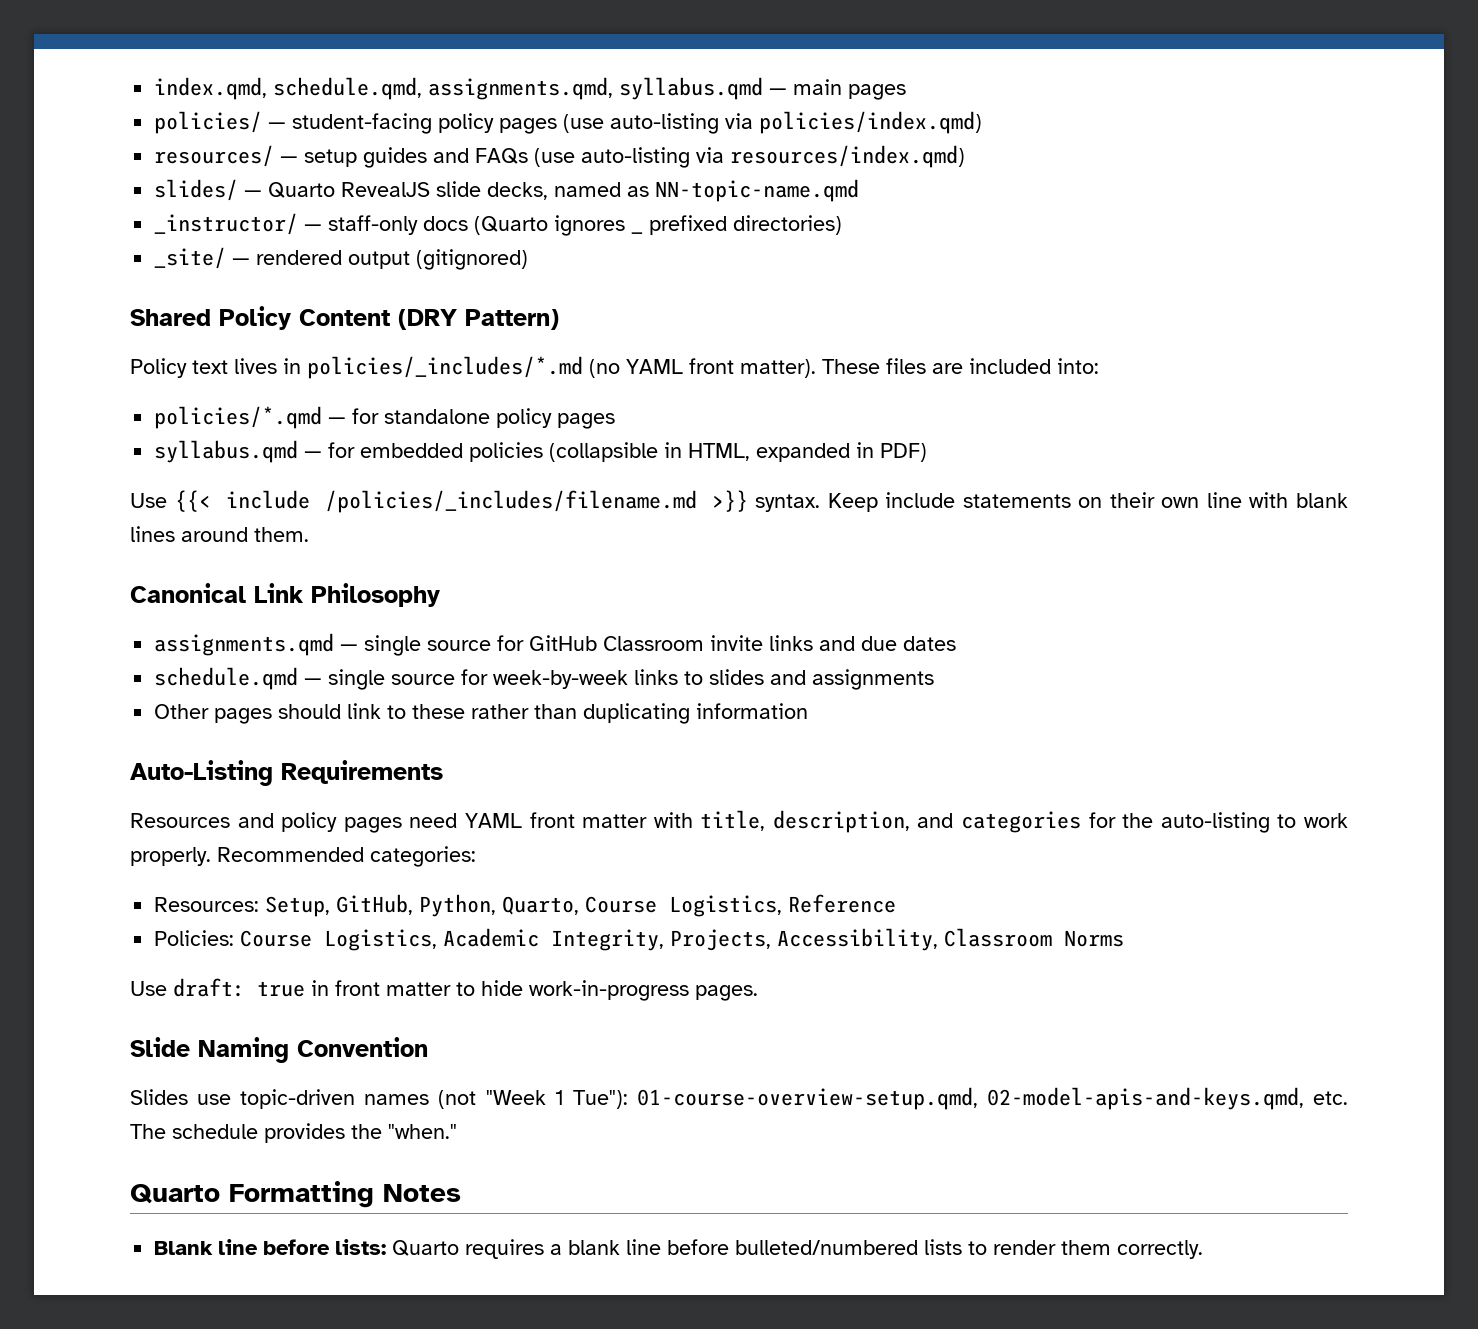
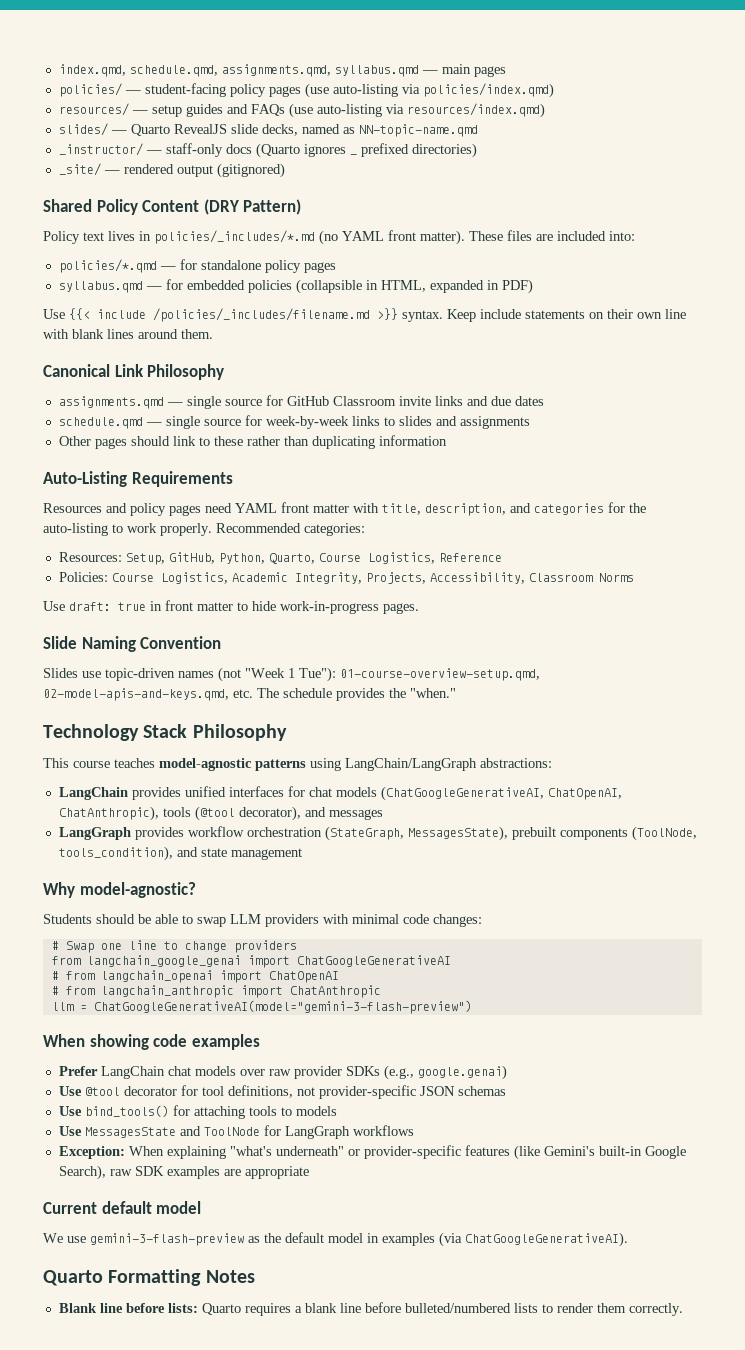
(457, 1131) none -> [43,724,287,741] [43,758,552,771] [58,786,622,801] [58,806,383,821] [58,826,697,841] [58,846,302,861] [43,882,196,898] [43,914,482,927] [51,940,297,953] [51,955,451,968] [51,970,339,983] [51,985,381,998] [51,1000,472,1014] [43,1034,260,1050] [58,1065,507,1080] [58,1085,506,1099] [58,1105,337,1119] [58,1125,414,1139] [58,1145,686,1160] [58,1165,309,1180] [43,1201,202,1214] [43,1232,628,1247] // Technology Stack Philosophy // This course teaches model-agnostic patterns using LangChain/LangGraph abstractions: // LangChain provides unified interfaces for chat models (ChatGoogleGenerativeAI, ChatOpenAI, ChatAnthropic), tools (@tool decorator), and messages // LangGraph provides workflow orchestration (StateGraph, MessagesState), prebuilt components (ToolNode, tools_condition), and state management // Why model-agnostic? // Students should be able to swap LLM providers with minimal code changes: // # Swap one line to change providers // from langchain_google_genai import ChatGoogleGenerativeAI // # from langchain_openai import ChatOpenAI // # from langchain_anthropic import ChatAnthropic // llm = ChatGoogleGenerativeAI(model="gemini-3-flash-preview") // When showing code examples // Prefer LangChain chat models over raw provider SDKs (e.g., google.genai) // Use @tool decorator for tool definitions, not provider-specific JSON schemas // Use bind_tools() for attaching tools to models // Use MessagesState and ToolNode for LangGraph workflows // Exception: When explaining "what's underneath" or provider-specific features (like Gemini's built-in Google Search), raw SDK examples are appropriate // Current default model // We use gemini-3-flash-preview as the default model in examples (via ChatGoogleGenerativeAI).

